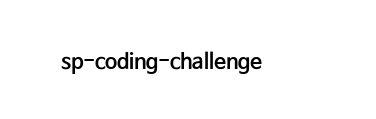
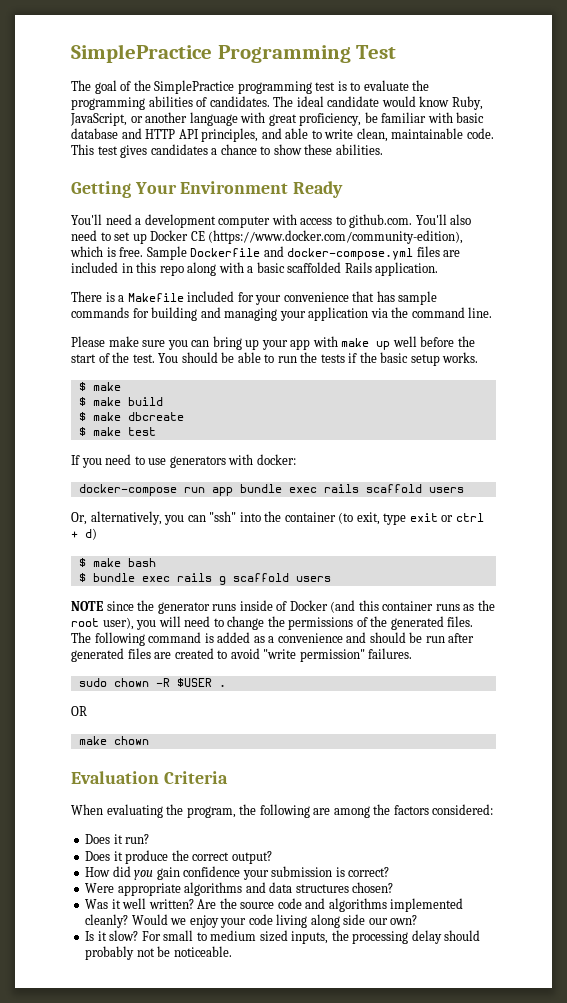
[61,51,262,74] sp-coding-challenge -> [71,44,397,63] [71,80,430,94] [71,96,483,110] [70,112,485,126] [71,128,494,142] [71,144,383,158] [71,181,344,198] [71,214,472,228] [71,230,464,244] [70,246,461,260] [71,262,439,276] [71,291,438,305] [71,307,493,321] [71,336,475,350] [71,352,479,366] [78,382,121,391] [78,397,163,406] [78,412,184,421] [78,427,156,436] [71,454,296,468] [78,484,464,496] [71,511,484,525] [71,528,97,540] [78,558,156,567] [78,573,331,585] [71,600,495,614] [71,616,474,630] [71,632,475,646] [71,648,413,662] [78,678,226,687] [71,706,87,716] [78,736,149,745] [71,771,228,784] [71,804,494,818] [85,834,150,844] [85,850,272,864] [85,866,390,880] [85,882,394,896] [85,898,464,912] [85,914,418,928] [85,930,481,944] [85,946,232,960] SimplePractice Programming Test // The goal of the SimplePractice programming test is to evaluate the programming abilities of candidates. The ideal candidate would know Ruby, JavaScript, or another language with great proficiency, be familiar with basic database and HTTP API principles, and able to write clean, maintainable code. This test gives candidates a chance to show these abilities. // Getting Your Environment Ready // You'll need a development computer with access to github.com. You'll also need to set up Docker CE (https://www.docker.com/community-edition), which is free. Sample Dockerfile and docker-compose.yml files are included in this repo along with a basic scaffolded Rails application. // There is a Makefile included for your convenience that has sample commands for building and managing your application via the command line. // Please make sure you can bring up your app with make up well before the start of the test. You should be able to run the tests if the basic setup works. // $ make // $ make build // $ make dbcreate // $ make test // If you need to use generators with docker: // docker-compose run app bundle exec rails scaffold users // Or, alternatively, you can "ssh" into the container (to exit, type exit or ctrl + d) // $ make bash // $ bundle exec rails g scaffold users // NOTE since the generator runs inside of Docker (and this container runs as the root user), you will need to change the permissions of the generated files. The following command is added as a convenience and should be run after generated files are created to avoid "write permission" failures. // sudo chown -R $USER . // OR // make chown // Evaluation Criteria // When evaluating the program, the following are among the factors considered: // Does it run? // Does it produce the correct output? // How did you gain confidence your submission is correct? // Were appropriate algorithms and data structures chosen? // Was it well written? Are the source code and algorithms implemented cleanly? Would we enjoy your code living along side our own? // Is it slow? For small to medium sized inputs, the processing delay should probably not be noticeable.

